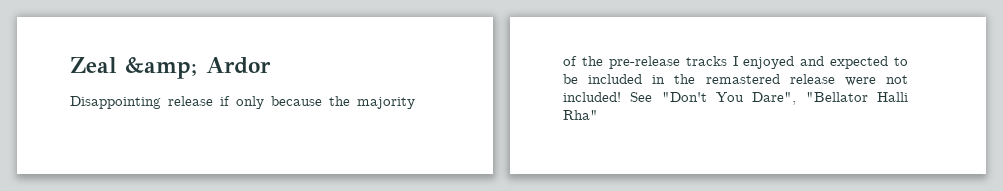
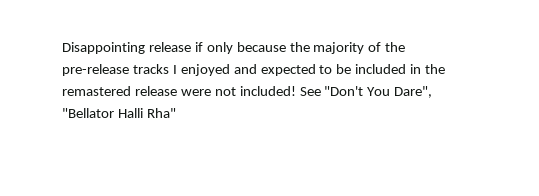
[70,57,271,79] Zeal &amp; Ardor // -> (62, 48) none

